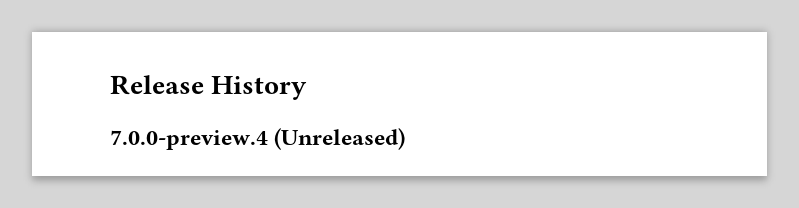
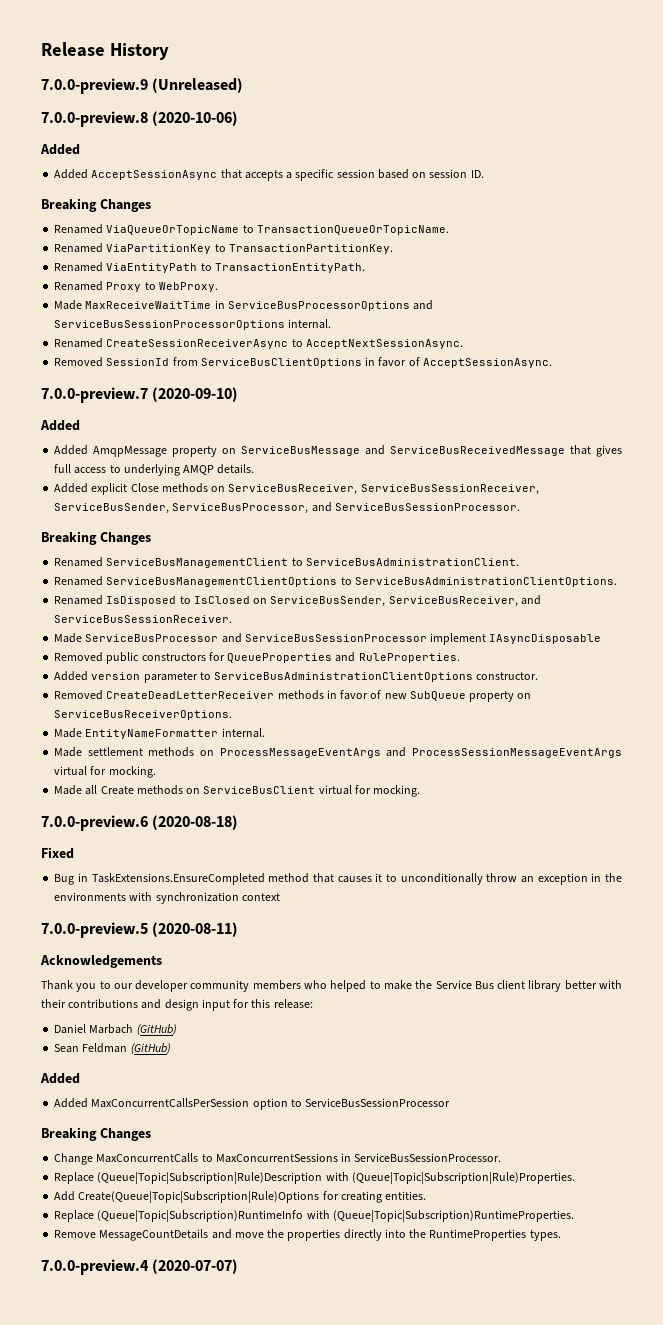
(308, 88) none -> [41,78,244,94] [41,111,239,127] [40,144,80,155] [54,169,484,181] [41,198,151,212] [54,224,449,235] [54,243,393,254] [54,262,365,273] [54,281,218,292] [54,300,434,311] [54,319,332,330] [54,338,463,349] [54,357,552,368] [41,387,239,403] [40,420,80,431] [54,445,623,457] [54,464,255,476] [54,483,539,495] [54,502,520,514] [41,531,151,545] [54,557,519,568] [54,576,617,587] [54,595,541,607] [54,615,233,623] [54,633,602,645] [54,652,460,664] [54,671,539,683] [54,690,532,702] [54,710,233,720] [54,728,265,739] [54,747,622,758] [54,766,156,778] [54,785,421,797] [41,815,239,831] [41,847,74,859] [54,873,622,885] [54,892,280,904] [41,922,239,938] [40,955,162,968] [41,980,622,992] [41,999,313,1011] [54,1024,177,1035] [54,1043,171,1054] [40,1073,80,1084] [54,1098,451,1110] [41,1127,151,1141] [54,1153,502,1165] [54,1172,575,1184] [54,1191,427,1203] [54,1210,574,1222] [54,1229,561,1241] // 7.0.0-preview.9 (Unreleased) // 7.0.0-preview.8 (2020-10-06) // Added // Added AcceptSessionAsync that accepts a specific session based on session ID. // Breaking Changes // Renamed ViaQueueOrTopicName to TransactionQueueOrTopicName. // Renamed ViaPartitionKey to TransactionPartitionKey. // Renamed ViaEntityPath to TransactionEntityPath. // Renamed Proxy to WebProxy. // Made MaxReceiveWaitTime in ServiceBusProcessorOptions and ServiceBusSessionProcessorOptions internal. // Renamed CreateSessionReceiverAsync to AcceptNextSessionAsync. // Removed SessionId from ServiceBusClientOptions in favor of AcceptSessionAsync. // 7.0.0-preview.7 (2020-09-10) // Added // Added AmqpMessage property on ServiceBusMessage and ServiceBusReceivedMessage that gives full access to underlying AMQP details. // Added explicit Close methods on ServiceBusReceiver, ServiceBusSessionReceiver, ServiceBusSender, ServiceBusProcessor, and ServiceBusSessionProcessor. // Breaking Changes // Renamed ServiceBusManagementClient to ServiceBusAdministrationClient. // Renamed ServiceBusManagementClientOptions to ServiceBusAdministrationClientOptions. // Renamed IsDisposed to IsClosed on ServiceBusSender, ServiceBusReceiver, and ServiceBusSessionReceiver. // Made ServiceBusProcessor and ServiceBusSessionProcessor implement IAsyncDisposable // Removed public constructors for QueueProperties and RuleProperties. // Added version parameter to ServiceBusAdministrationClientOptions constructor. // Removed CreateDeadLetterReceiver methods in favor of new SubQueue property on ServiceBusReceiverOptions. // Made EntityNameFormatter internal. // Made settlement methods on ProcessMessageEventArgs and ProcessSessionMessageEventArgs virtual for mocking. // Made all Create methods on ServiceBusClient virtual for mocking. // 7.0.0-preview.6 (2020-08-18) // Fixed // Bug in TaskExtensions.EnsureCompleted method that causes it to unconditionally throw an exception in the environments with synchronization context // 7.0.0-preview.5 (2020-08-11) // Acknowledgements // Thank you to our developer community members who helped to make the Service Bus client library better with their contributions and design input for this release: // Daniel Marbach (GitHub) // Sean Feldman (GitHub) // Added // Added MaxConcurrentCallsPerSession option to ServiceBusSessionProcessor // Breaking Changes // Change MaxConcurrentCalls to MaxConcurrentSessions in ServiceBusSessionProcessor. // Replace (Queue|Topic|Subscription|Rule)Description with (Queue|Topic|Subscription|Rule)Properties. // Add Create(Queue|Topic|Subscription|Rule)Options for creating entities. // Replace (Queue|Topic|Subscription)RuntimeInfo with (Queue|Topic|Subscription)RuntimeProperties. // Remove MessageCountDetails and move the properties directly into the RuntimeProperties types.
[274,128,406,150] (Unreleased) -> [152,1259,239,1274] (2020-07-07)

